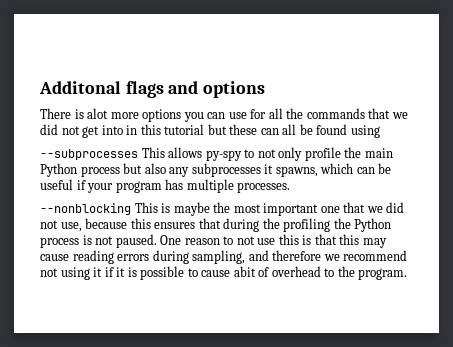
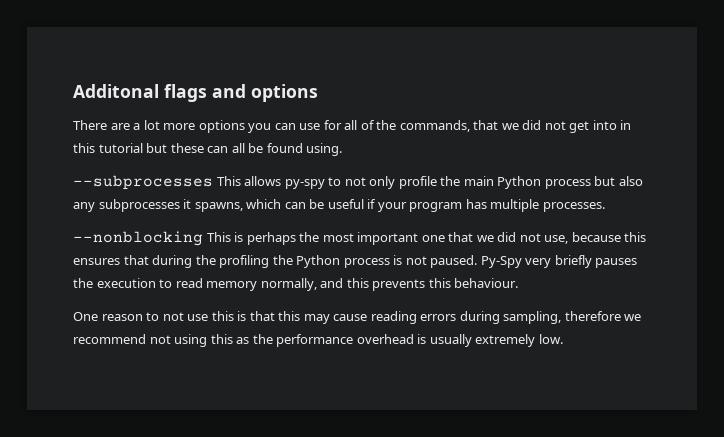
[74,108,109,119] is alot -> [110,120,160,130] are a lot
[286,108,365,119] the commands -> [360,120,470,132] of the commands,
[350,125,380,138] using -> [306,143,343,156] using.
[173,202,210,216] maybe -> [246,232,296,245] perhaps
(157, 241) none -> [480,255,638,268] [73,278,519,291] Py-Spy very briefly pauses the execution to read memory normally, and this prevents this behaviour. //
[248,250,269,261] and -> (562, 317) none
[93,266,408,280] it if it is possible to cause abit of overhead to the program. -> [210,334,563,347] this as the performance overhead is usually extremely low.

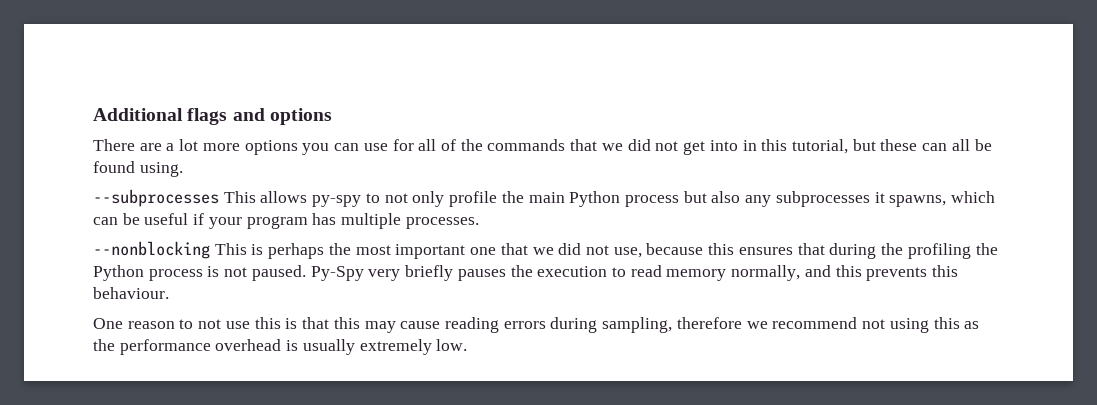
[73,84,159,98] Additonal -> [93,108,183,121] Additional
[399,120,470,132] commands, -> [487,139,566,151] commands
[98,143,143,153] tutorial -> [791,139,848,154] tutorial,

